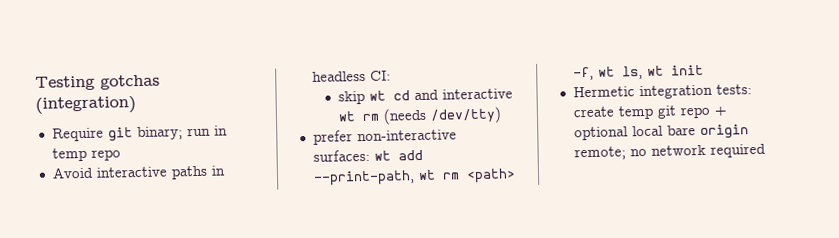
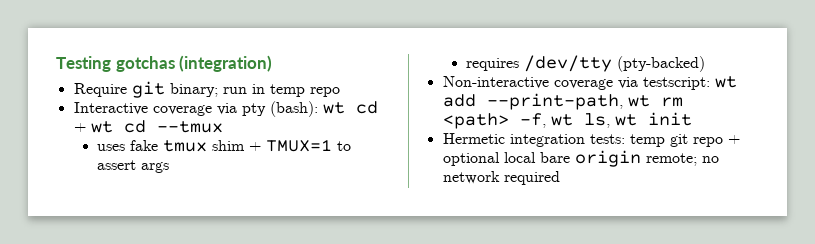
[51,165,225,180] [311,70,391,82] [337,88,513,105] [337,106,502,125] [312,129,457,145] [312,149,370,162] Avoid interactive paths in headless CI: // skip wt cd and interactive wt rm (needs /dev/tty) // prefer non-interactive surfaces: -> [73,101,378,117] [73,120,223,133] [97,139,352,152] [97,160,170,173] [466,55,706,72] [442,76,710,90] Interactive coverage via pty (bash): wt cd + wt cd --tmux // uses fake tmux shim + TMUX=1 to assert args // requires /dev/tty (pty-backed) // Non-interactive coverage via testscript:
[572,106,614,118] create -> (625, 139) none

